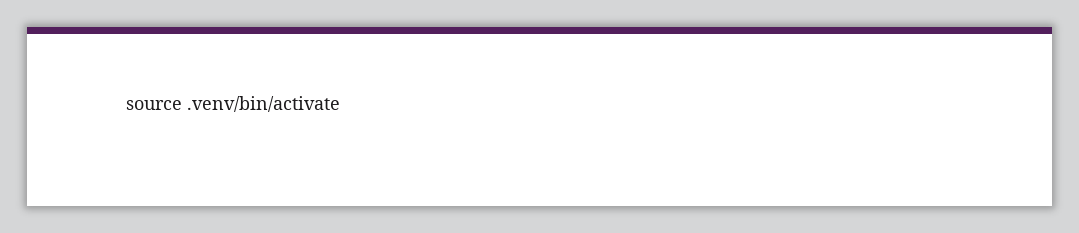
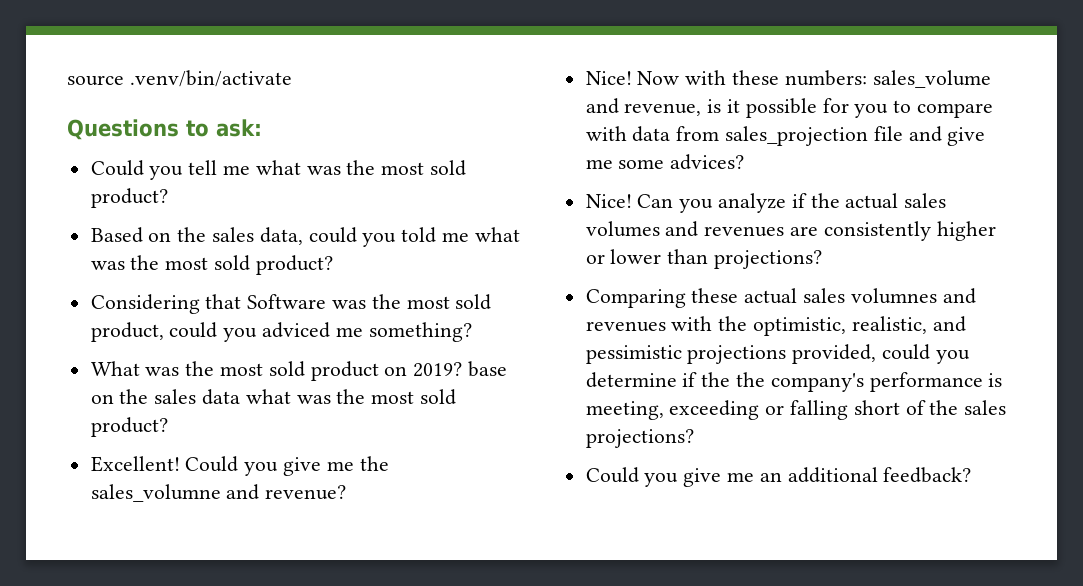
(340, 104) none -> [67,119,262,140] [90,160,467,180] [90,188,168,208] [90,227,520,247] [90,255,333,275] [90,294,492,314] [90,322,472,342] [90,361,508,381] [90,389,457,405] [90,417,168,437] [90,456,389,476] [90,484,347,502] [585,70,991,88] [585,98,994,118] [585,126,986,146] [585,154,745,170] [585,193,947,213] [585,221,996,241] [585,249,823,269] [585,288,976,308] [585,316,966,336] [585,344,970,364] [585,372,1003,392] [585,400,1007,420] [585,429,694,448] [585,467,972,487] // Questions to ask: // Could you tell me what was the most sold product? // Based on the sales data, could you told me what was the most sold product? // Considering that Software was the most sold product, could you adviced me something? // What was the most sold product on 2019? base on the sales data what was the most sold product? // Excellent! Could you give me the sales_volumne and revenue? // Nice! Now with these numbers: sales_volume and revenue, is it possible for you to compare with data from sales_projection file and give me some advices? // Nice! Can you analyze if the actual sales volumes and revenues are consistently higher or lower than projections? // Comparing these actual sales volumnes and revenues with the optimistic, realistic, and pessimistic projections provided, could you determine if the the company's performance is meeting, exceeding or falling short of the sales projections? // Could you give me an additional feedback?

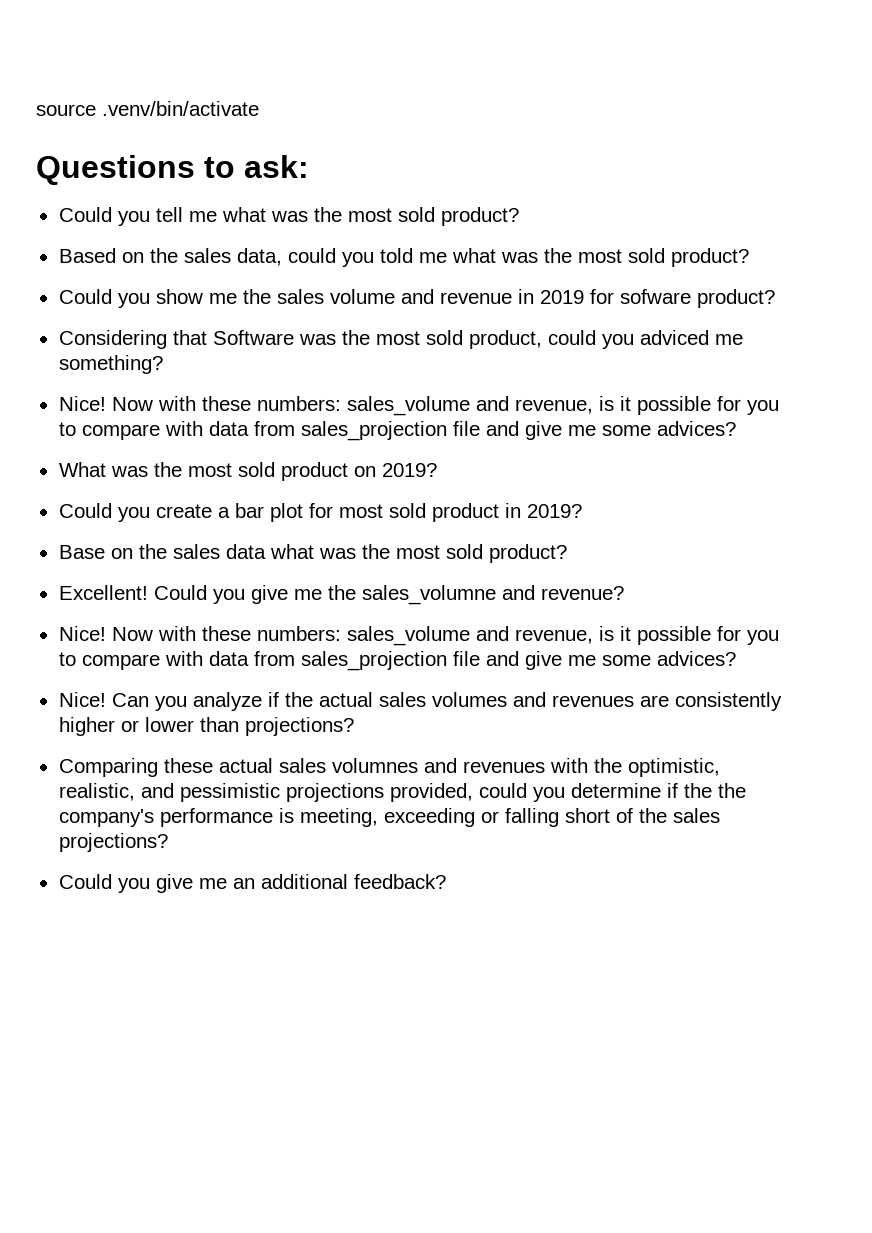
(333, 265) none -> [58,289,775,308] // Could you show me the sales volume and revenue in 2019 for sofware product?
(472, 332) none -> [58,396,779,416] [58,421,736,441] // Nice! Now with these numbers: sales_volume and revenue, is it possible for you to compare with data from sales_projection file and give me some advices?
[468,361,508,377] base -> [58,503,582,522] [58,545,105,559] // Could you create a bar plot for most sold product in 2019? // Base

